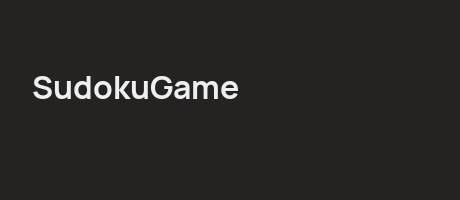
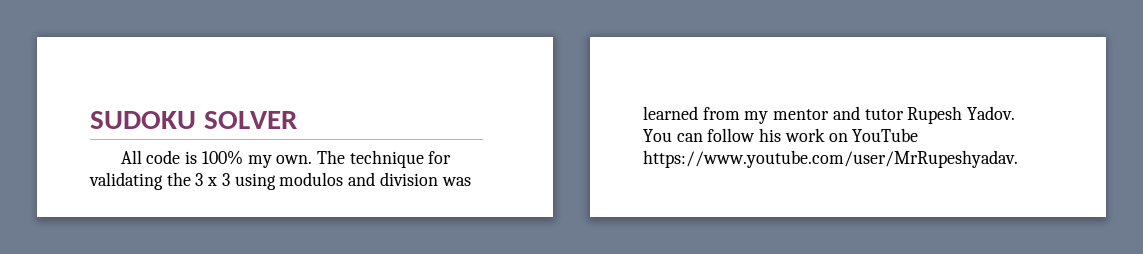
[32,76,239,99] SudokuGame -> [90,111,298,129] [120,150,452,168] [89,172,471,190] [643,106,1016,124] [643,128,919,142] [643,150,1018,168] SUDOKU SOLVER // All code is 100% my own. The technique for validating the 3 x 3 using modulos and division was learned from my mentor and tutor Rupesh Yadov. You can follow his work on YouTube https://www.youtube.com/user/MrRupeshyadav.

